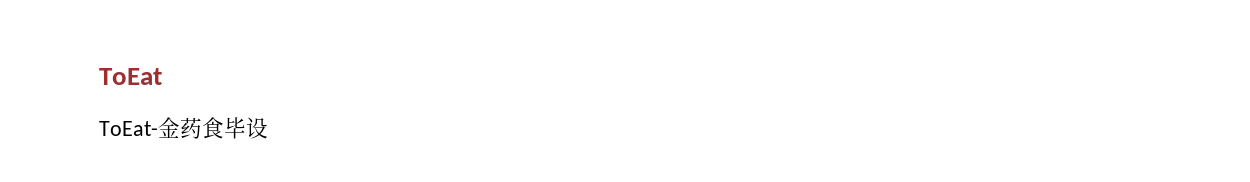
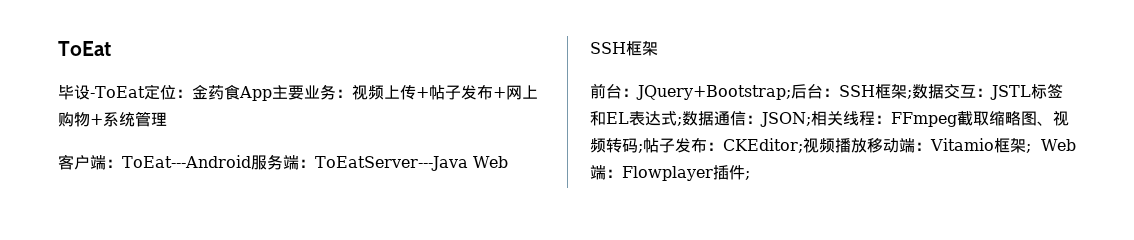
[99,117,268,139] ToEat-金药食毕设 -> [58,84,538,101] [58,111,167,127] [58,154,508,171] [590,41,658,56] [590,83,1063,100] [590,110,1069,127] [590,137,1077,153] [590,165,750,181] 毕设-ToEat定位：金药食App主要业务：视频上传+帖子发布+网上购物+系统管理 // 客户端：ToEat---Android服务端：ToEatServer---Java Web SSH框架 // 前台：JQuery+Bootstrap;后台：SSH框架;数据交互：JSTL标签和EL表达式;数据通信：JSON;相关线程：FFmpeg截取缩略图、视频转码;帖子发布：CKEditor;视频播放移动端：Vitamio框架; Web端：Flowplayer插件;

